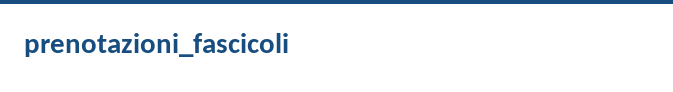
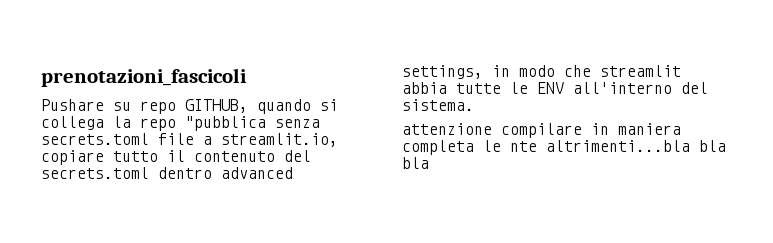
(289, 45) none -> [41,99,338,114] [41,116,320,131] [41,133,338,147] [41,150,311,165] [41,167,293,179] [402,65,681,79] [402,82,708,94] [402,99,474,111] [402,123,681,138] [402,140,726,155] [402,157,429,169] // Pushare su repo GITHUB, quando si collega la repo "pubblica senza secrets.toml file a streamlit.io, copiare tutto il contenuto del secrets.toml dentro advanced settings, in modo che streamlit abbia tutte le ENV all'interno del sistema. // attenzione compilare in maniera completa le nte altrimenti...bla bla bla

